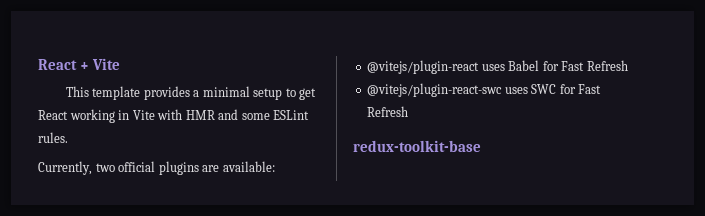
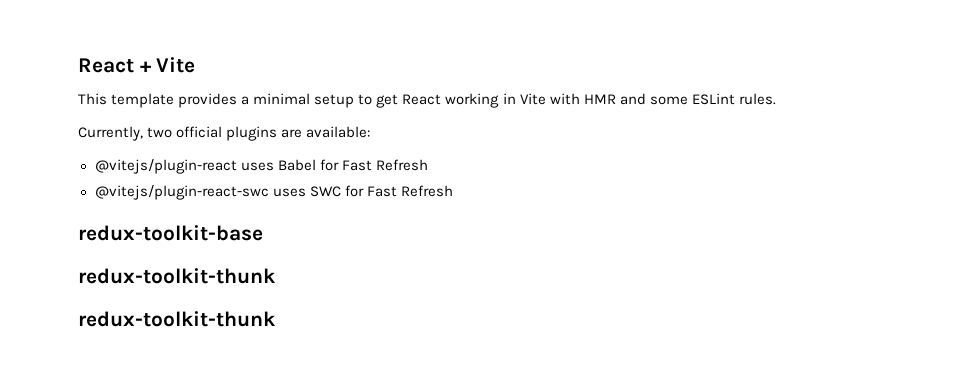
(481, 146) none -> [78,268,276,284] [78,311,276,327] // redux-toolkit-thunk // redux-toolkit-thunk

